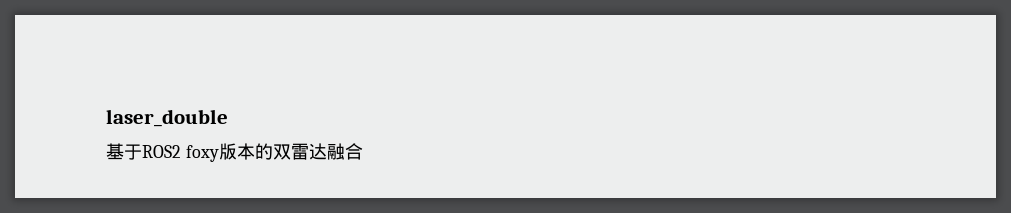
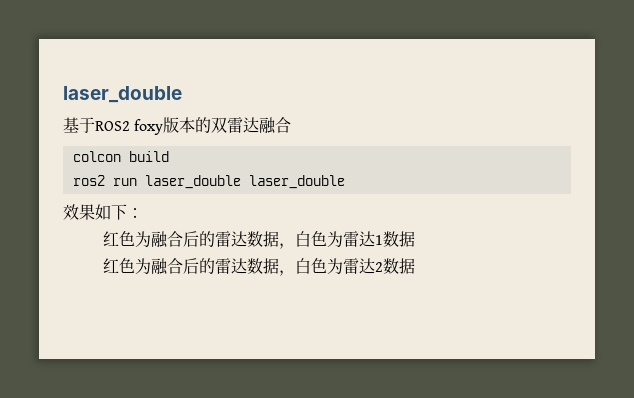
(363, 151) none -> [72,151,169,162] [72,175,345,189] [63,204,143,220] [102,231,415,249] [102,258,415,276] // colcon build // ros2 run laser_double laser_double // 效果如下： // 红色为融合后的雷达数据，白色为雷达1数据 // 红色为融合后的雷达数据，白色为雷达2数据

